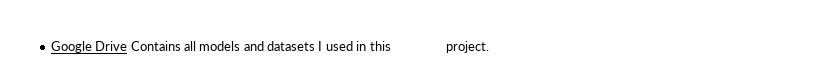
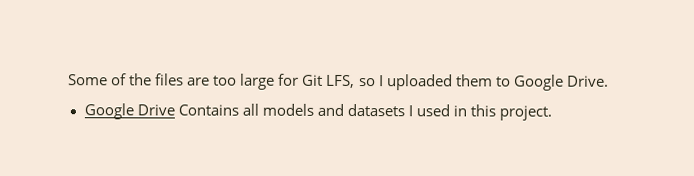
(50, 47) none -> [68,73,609,91] Some of the files are too large for Git LFS, so I uploaded them to Google Drive. //

